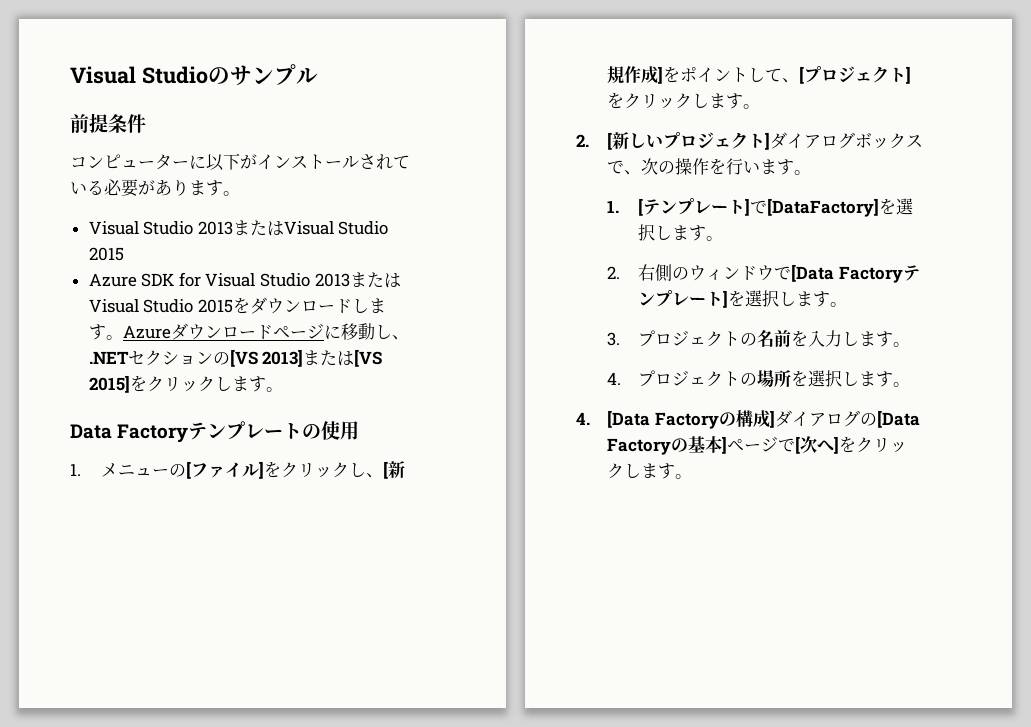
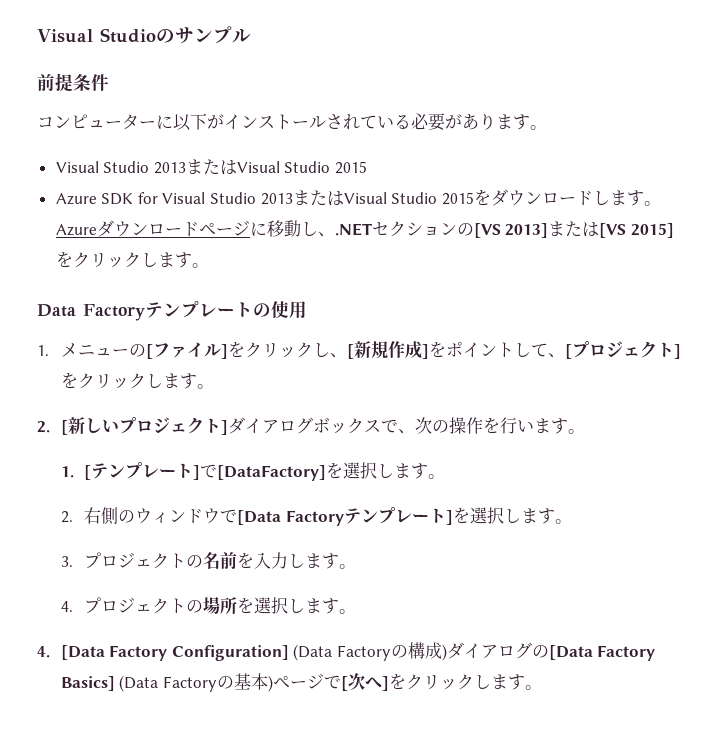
[718,410,775,428] の構成] -> [171,642,447,661] Configuration] (Data Factoryの構成)
[671,436,728,454] の基本] -> [60,673,273,692] Basics] (Data Factoryの基本)

